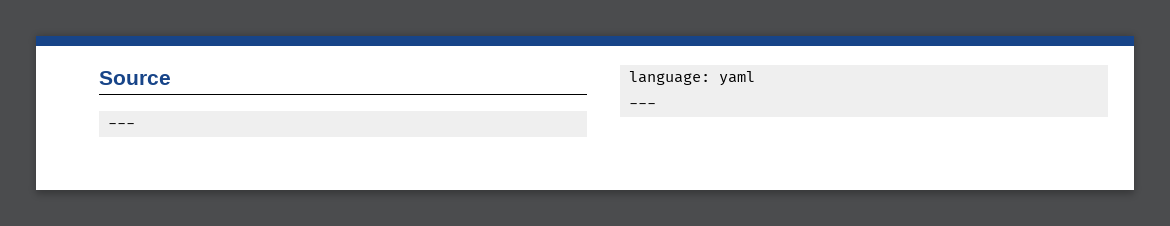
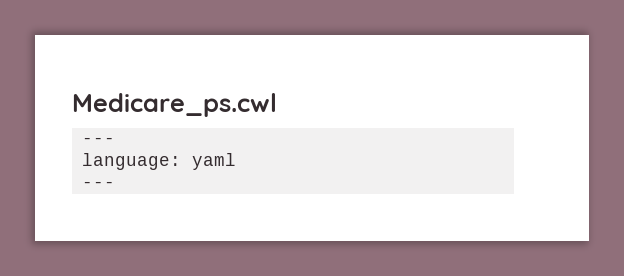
[99,71,171,85] Source -> [72,93,277,117] Medicare_ps.cwl

